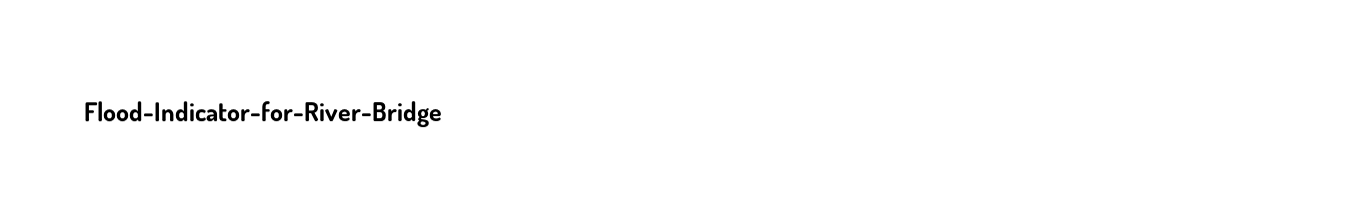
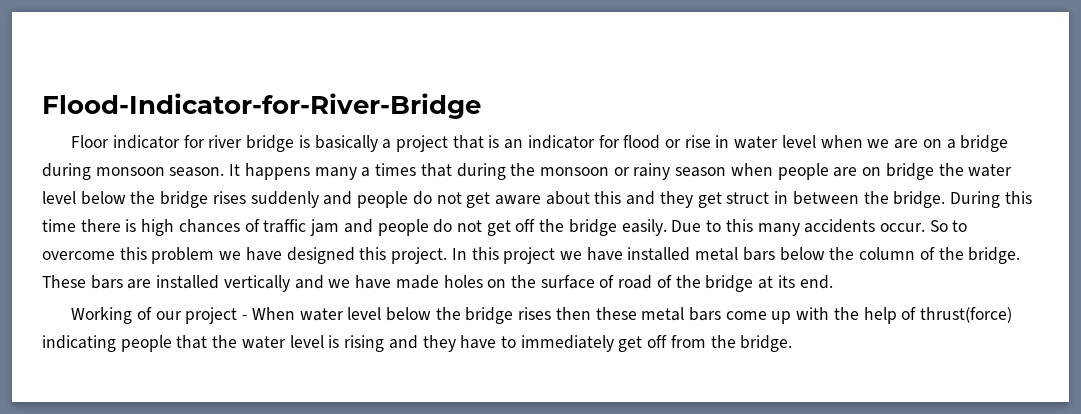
(443, 114) none -> [71,135,1009,152] [42,163,1013,180] [42,191,1032,208] [42,219,968,236] [42,247,1021,264] [42,275,833,292] [71,307,1013,324] [42,335,793,352] // Floor indicator for river bridge is basically a project that is an indicator for flood or rise in water level when we are on a bridge during monsoon season. It happens many a times that during the monsoon or rainy season when people are on bridge the water level below the bridge rises suddenly and people do not get aware about this and they get struct in between the bridge. During this time there is high chances of traffic jam and people do not get off the bridge easily. Due to this many accidents occur. So to overcome this problem we have designed this project. In this project we have installed metal bars below the column of the bridge. These bars are installed vertically and we have made holes on the surface of road of the bridge at its end. // Working of our project - When water level below the bridge rises then these metal bars come up with the help of thrust(force) indicating people that the water level is rising and they have to immediately get off from the bridge.

